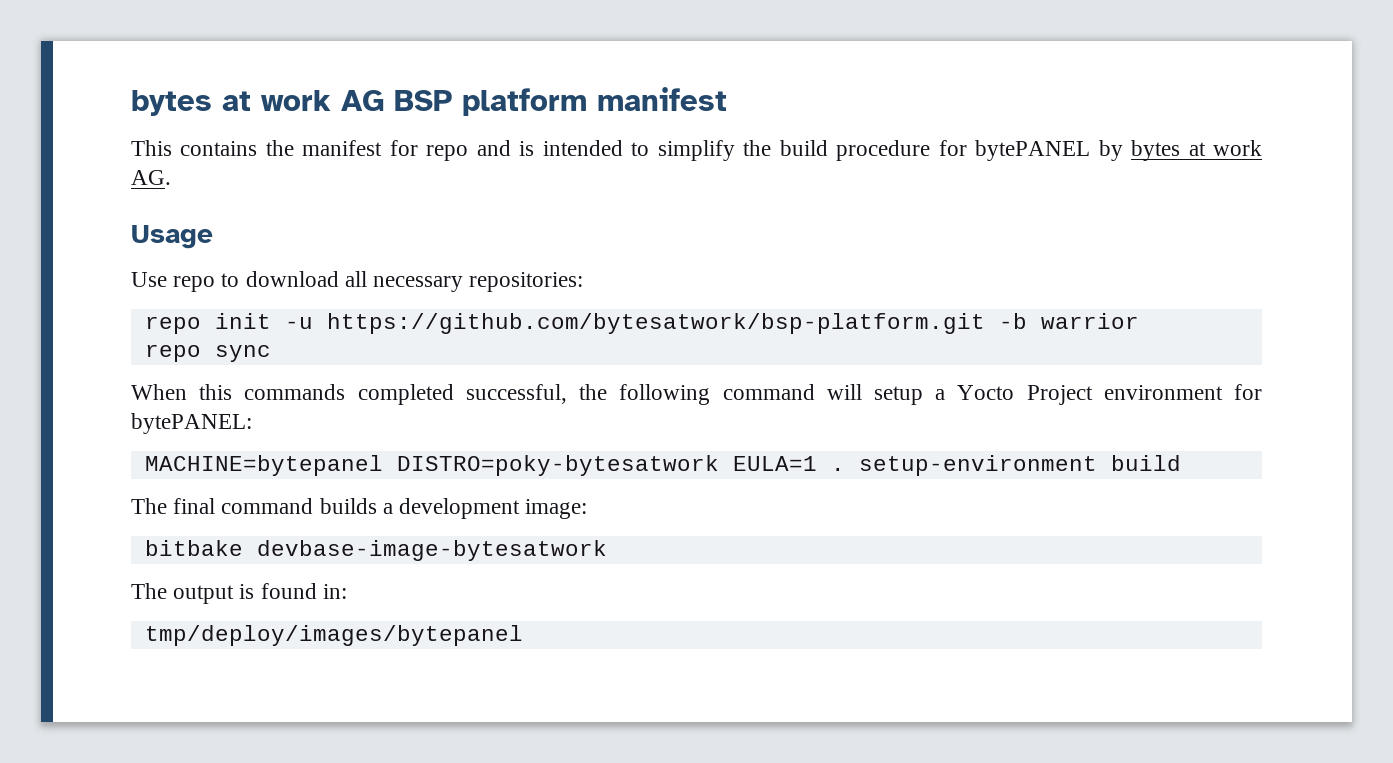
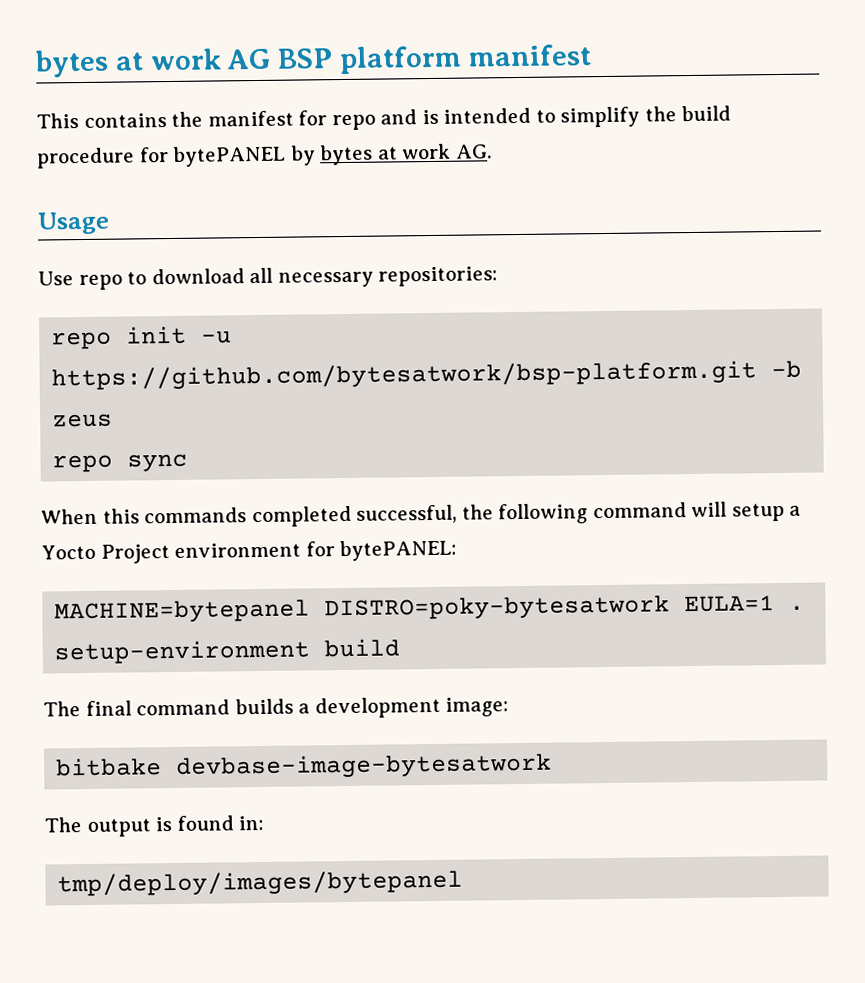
[1040,313,1139,329] warrior -> [52,413,114,428] zeus

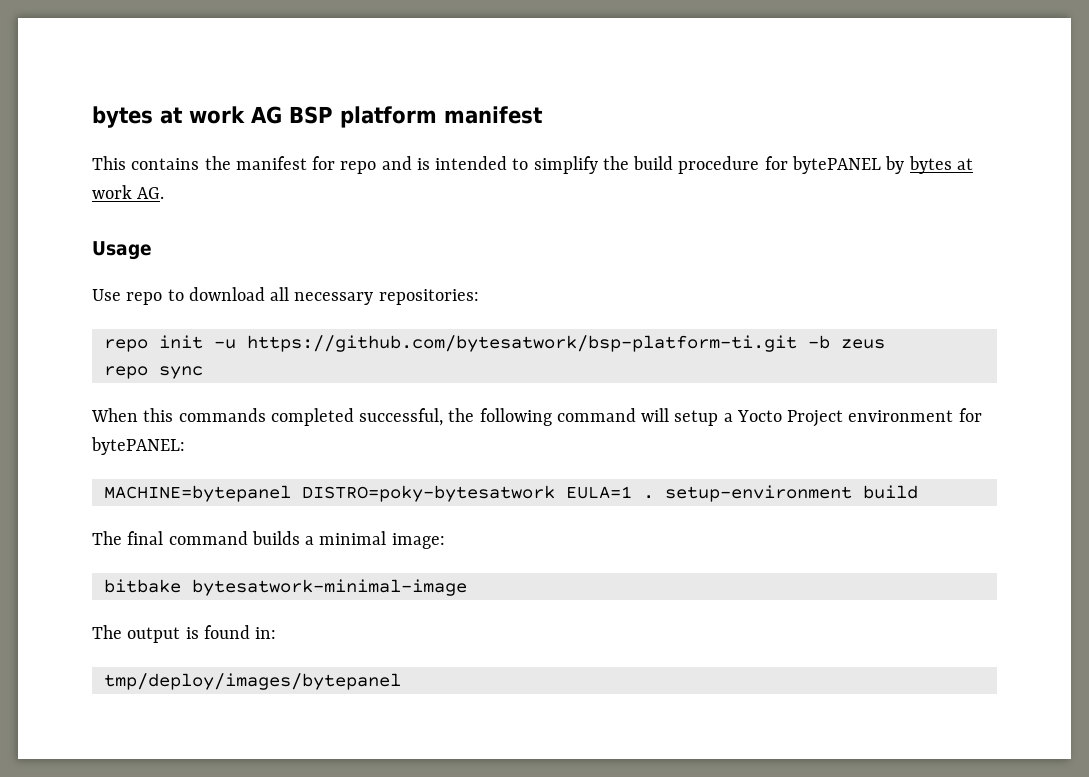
[51,360,758,391] https://github.com/bytesatwork/bsp-platform.git -> [246,335,797,352] https://github.com/bytesatwork/bsp-platform-ti.git
[314,696,441,719] development -> [319,531,387,545] minimal
[176,752,553,779] devbase-image-bytesatwork -> [191,579,467,596] bytesatwork-minimal-image

